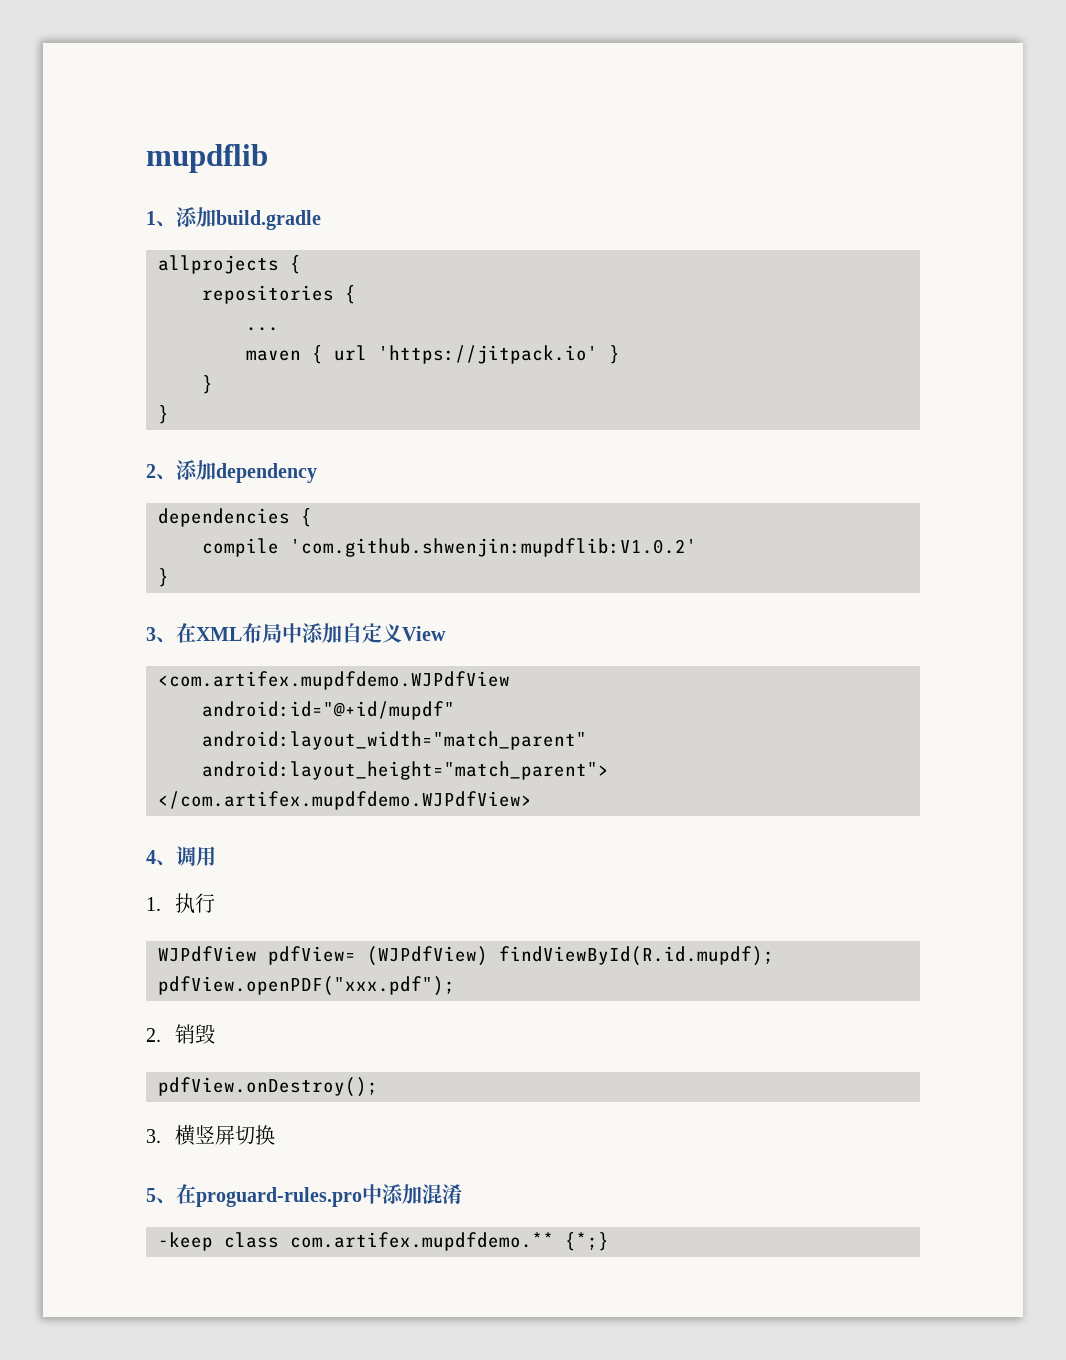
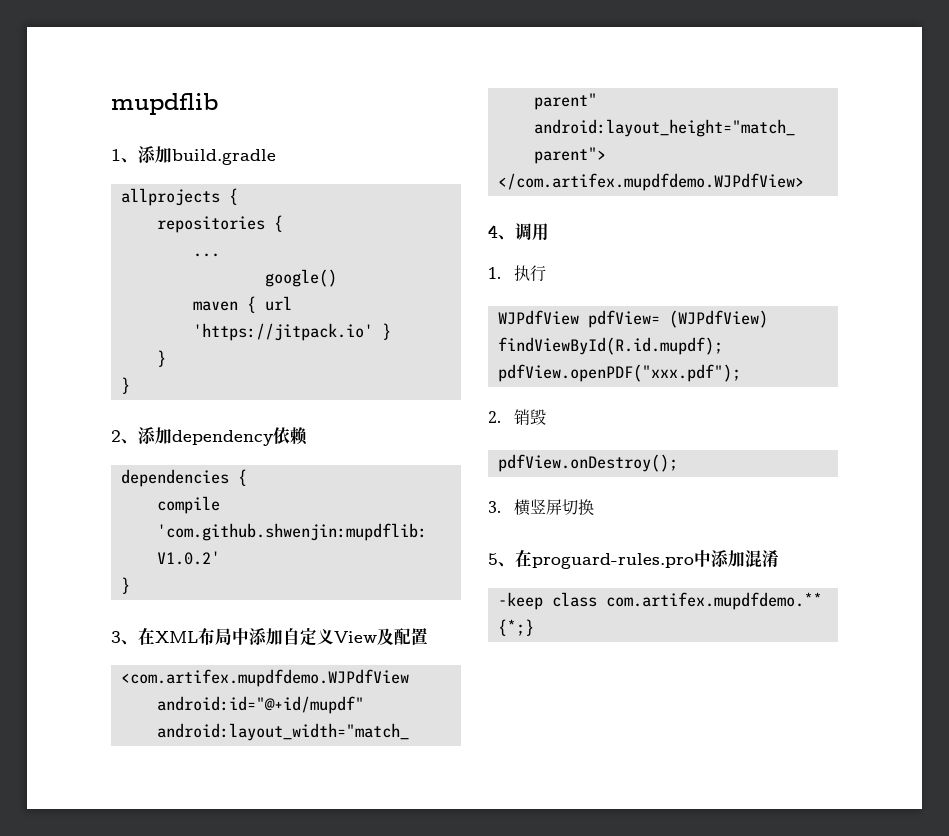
(279, 329) none -> [264,269,337,287] // google()
(317, 473) none -> [273,427,308,445] 依赖
(446, 633) none -> [377,628,428,645] 及配置

